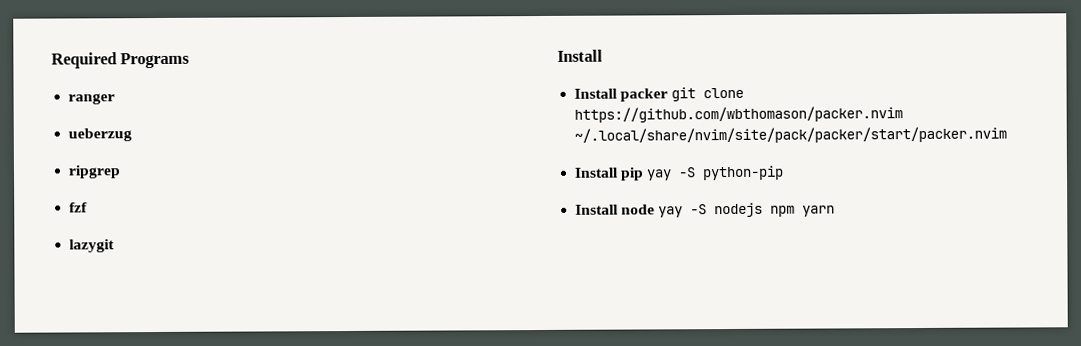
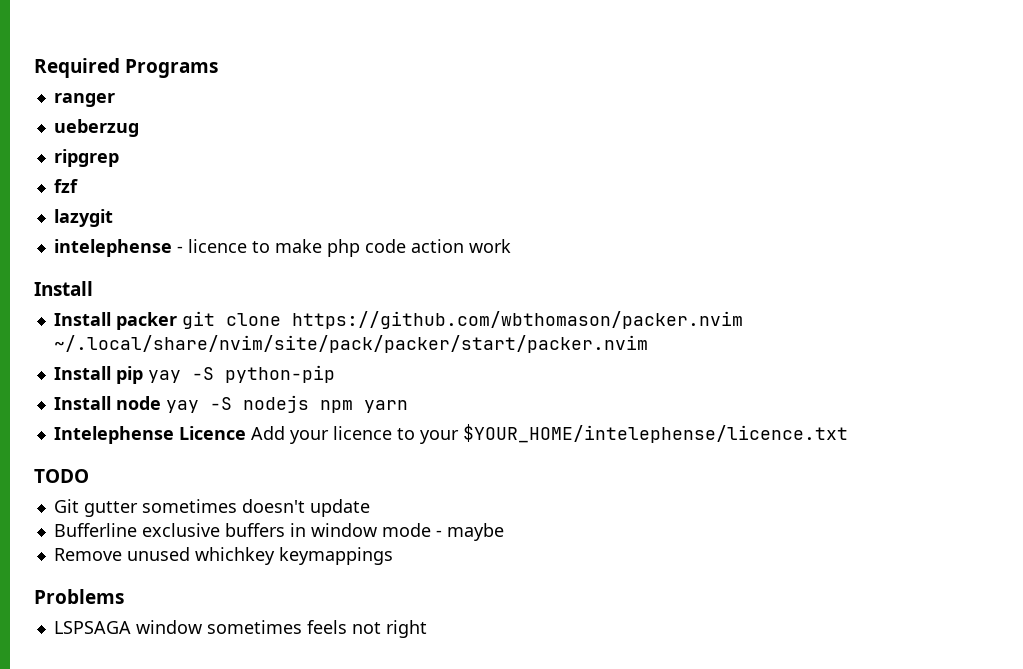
(116, 246) none -> [53,239,511,257] // intelephense - licence to make php code action work
(836, 211) none -> [53,424,848,444] [34,469,89,483] [53,499,370,517] [53,523,504,541] [53,547,393,565] [34,589,124,604] [53,620,427,638] // Intelephense Licence Add your licence to your $YOUR_HOME/intelephense/licence.txt // TODO // Git gutter sometimes doesn't update // Bufferline exclusive buffers in window mode - maybe // Remove unused whichkey keymappings // Problems // LSPSAGA window sometimes feels not right

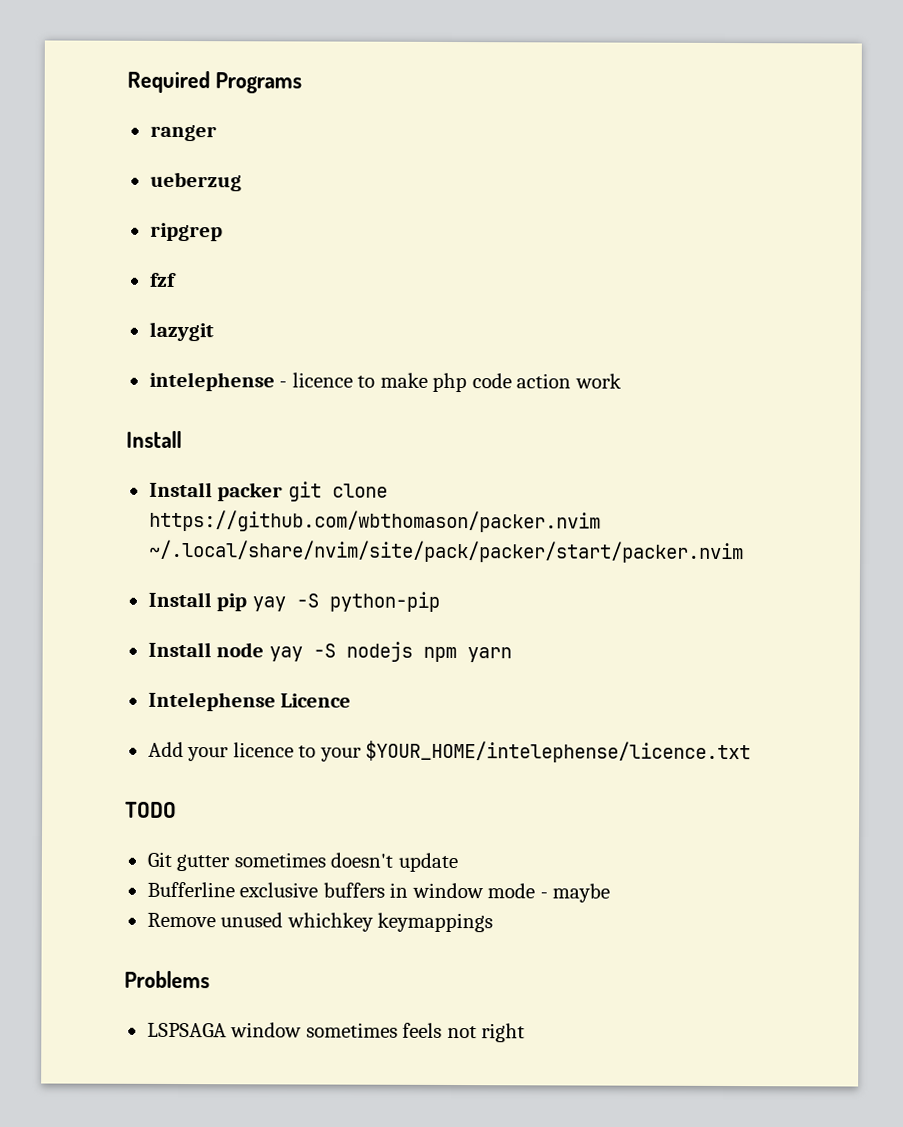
(246, 433) none -> (352, 700) //

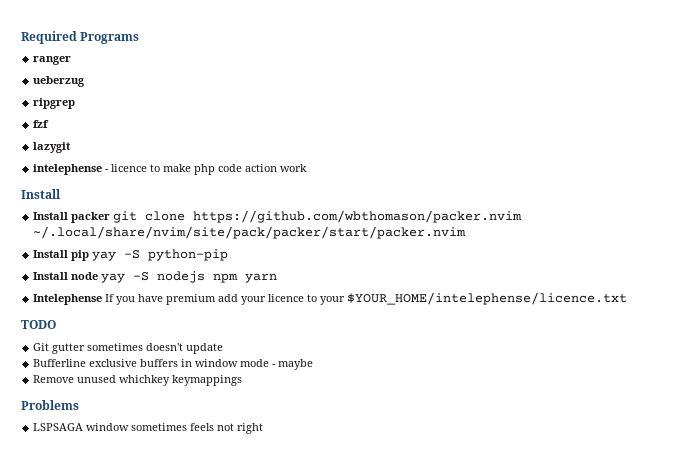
[280,693,352,708] [147,741,184,758] Licence // Add -> [105,294,239,305] If you have premium add

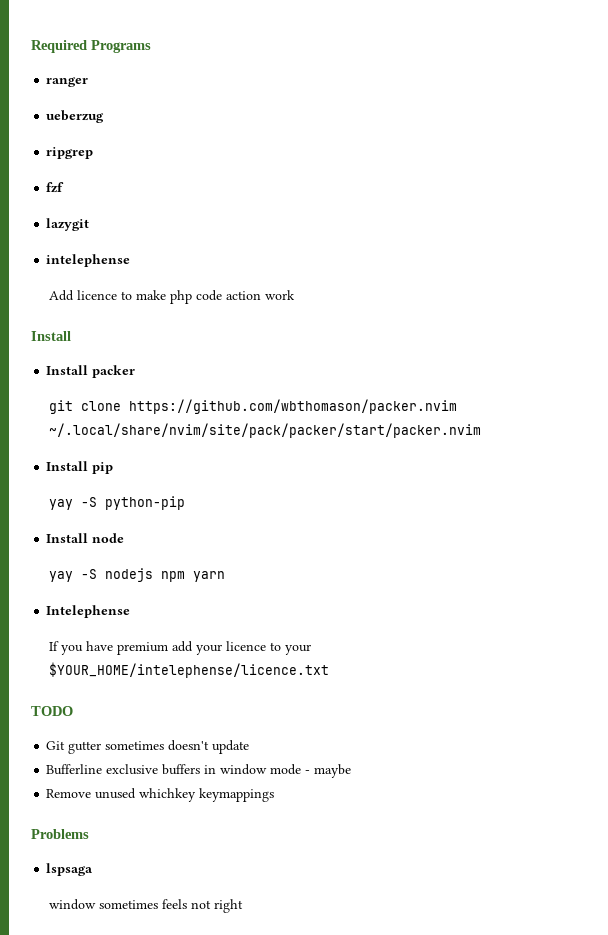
[105,169,110,172] - -> [49,290,75,301] // Add
(111, 217) none -> (136, 371) //
(90, 255) none -> (114, 468) //
(99, 276) none -> (125, 538) //
(103, 299) none -> (131, 611) //
[33,423,84,431] LSPSAGA -> [46,863,94,876] lspsaga //

